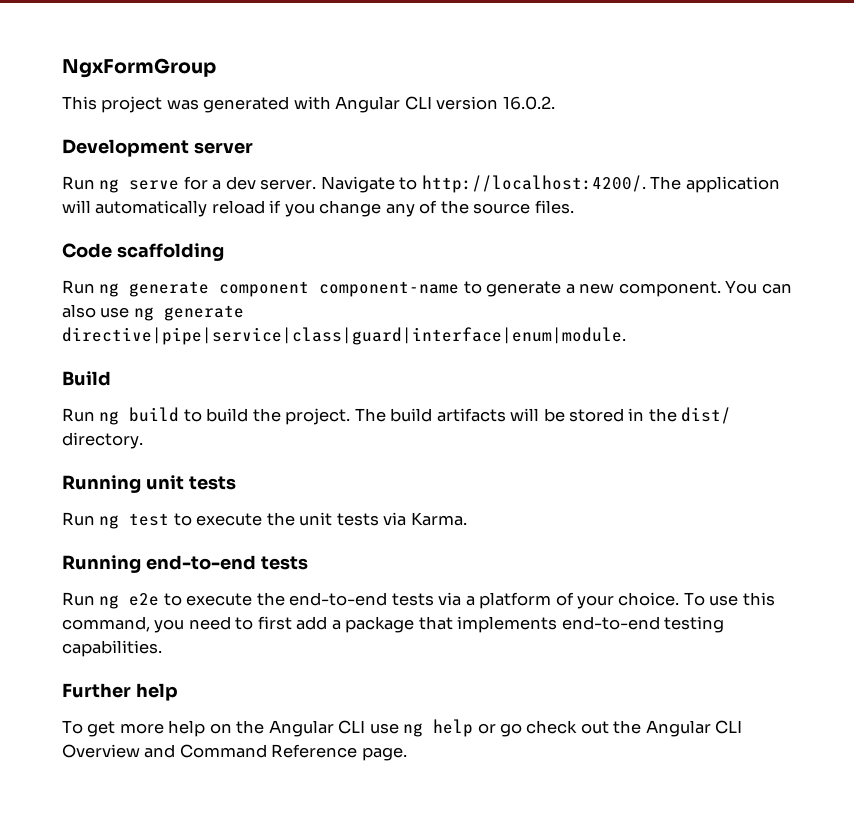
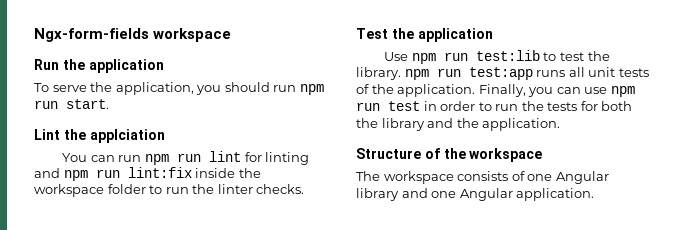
[62,58,216,78] [62,96,555,113] [62,139,253,157] [62,175,780,193] [62,200,574,217] [62,243,224,261] [62,280,792,297] [62,304,244,321] [62,327,626,345] [62,371,111,386] [62,407,732,425] [62,432,143,449] [62,475,236,493] [62,512,467,529] [62,555,308,573] [62,592,775,609] [62,616,725,633] [62,640,162,657] [62,683,178,701] [62,719,743,737] [62,744,407,761] NgxFormGroup // This project was generated with Angular CLI version 16.0.2. // Development server // Run ng serve for a dev server. Navigate to http://localhost:4200/. The application will automatically reload if you change any of the source files. // Code scaffolding // Run ng generate component component-name to generate a new component. You can also use ng generate directive|pipe|service|class|guard|interface|enum|module. // Build // Run ng build to build the project. The build artifacts will be stored in the dist/ directory. // Running unit tests // Run ng test to execute the unit tests via Karma. // Running end-to-end tests // Run ng e2e to execute the end-to-end tests via a platform of your choice. To use this command, you need to first add a package that implements end-to-end testing capabilities. // Further help // To get more help on the Angular CLI use ng help or go check out the Angular CLI Overview and Command Reference page. -> [34,28,232,42] [34,59,164,73] [34,82,324,95] [34,99,109,109] [34,129,165,143] [62,151,310,165] [34,167,261,181] [34,184,305,197] [356,28,493,42] [384,50,610,64] [356,67,649,80] [356,84,635,97] [356,101,633,111] [356,118,561,131] [356,148,543,162] [356,171,609,184] [356,188,595,201] Ngx-form-fields workspace // Run the application // To serve the application, you should run npm run start. // Lint the applciation // You can run npm run lint for linting and npm run lint:fix inside the workspace folder to run the linter checks. // Test the application // Use npm run test:lib to test the library. npm run test:app runs all unit tests of the application. Finally, you can use npm run test in order to run the tests for both the library and the application. // Structure of the workspace // The workspace consists of one Angular library and one Angular application.

